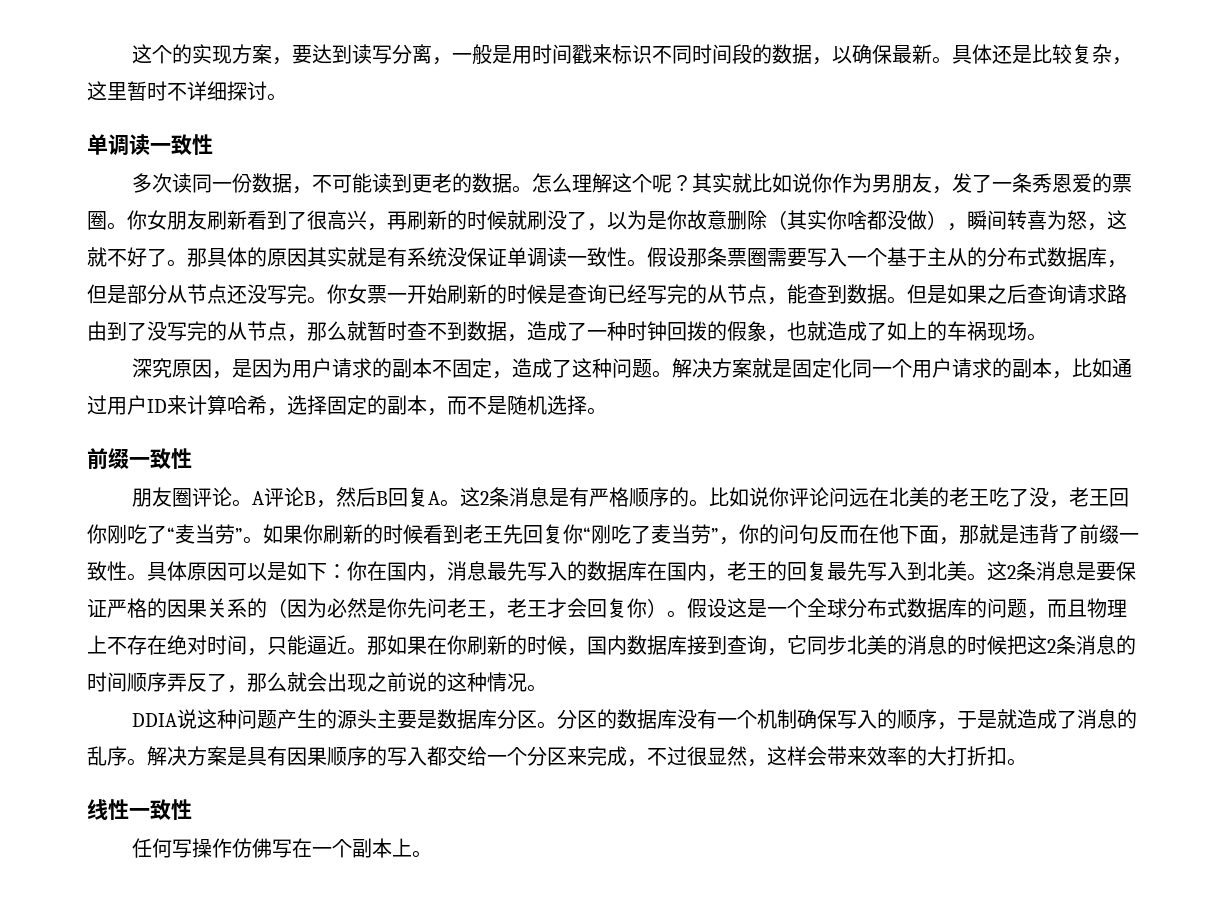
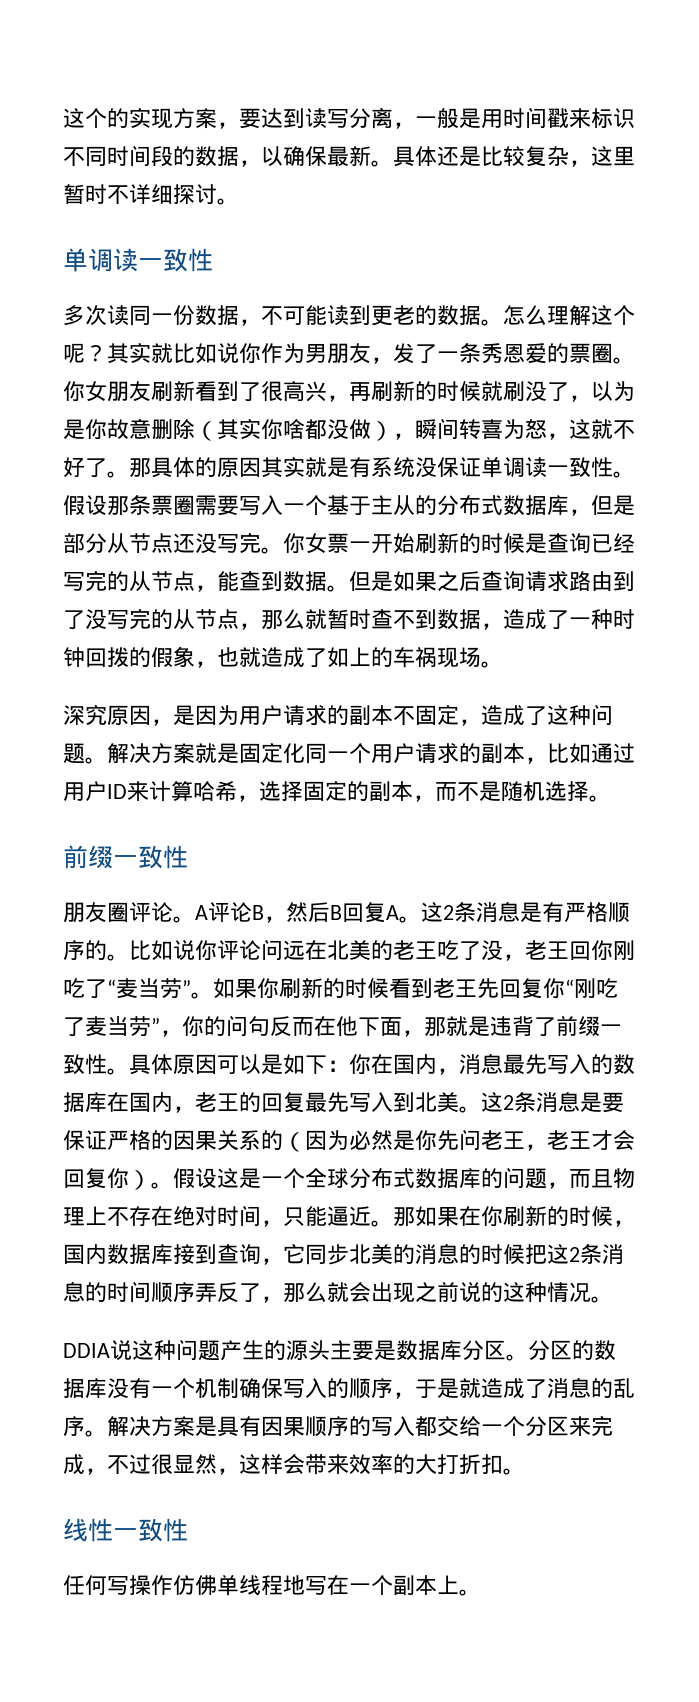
(272, 848) none -> [217,1575,305,1596] 单线程地

